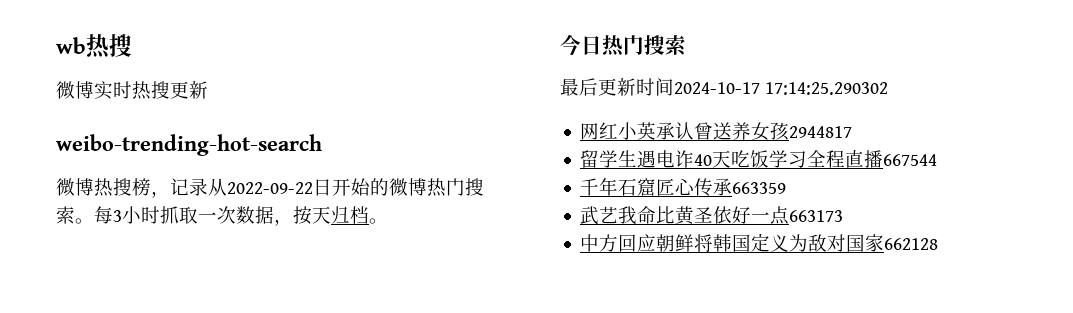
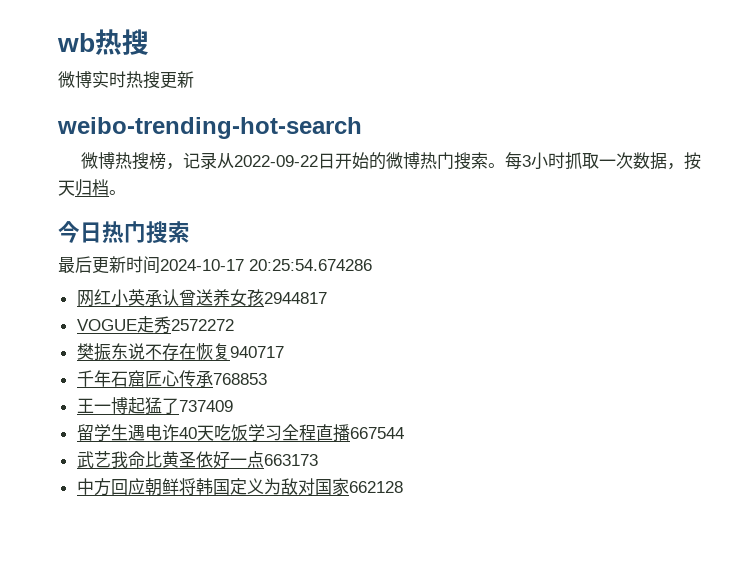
[764,82,888,95] 17:14:25.290302 -> [249,259,372,271] 20:25:54.674286
(853, 132) none -> [76,316,234,334] [76,343,284,361] [76,370,267,387] [76,397,233,415] // VOGUE走秀2572272 // 樊振东说不存在恢复940717 // 千年石窟匠心传承768853 // 王一博起猛了737409
[580,177,787,197] // 千年石窟匠心传承663359 -> (404, 433) none

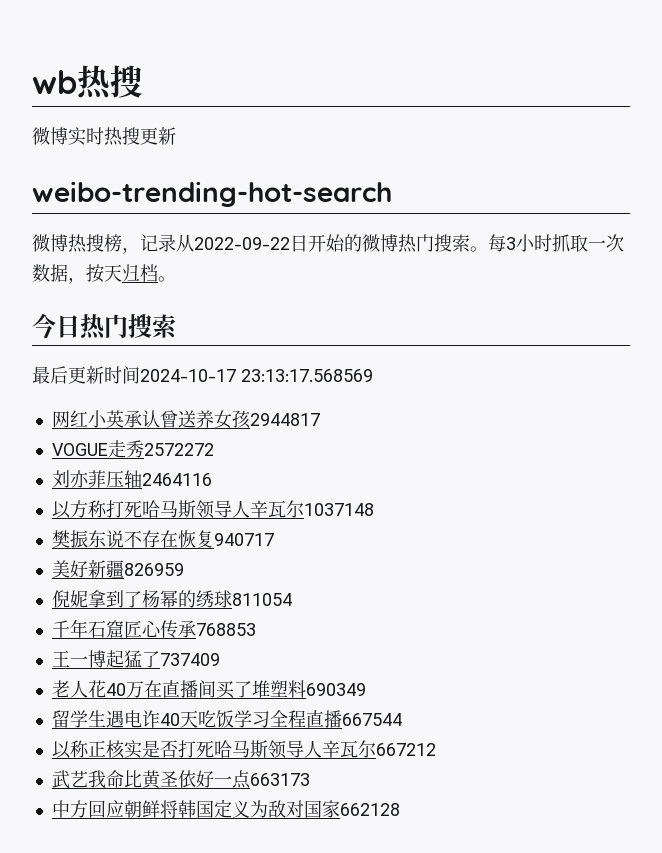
[249,259,372,271] 20:25:54.674286 -> [241,369,373,382] 23:13:17.568569
(234, 325) none -> [51,470,212,488] [51,500,374,519] // 刘亦菲压轴2464116 // 以方称打死哈马斯领导人辛瓦尔1037148
(284, 352) none -> [51,560,184,578] [51,589,292,608] // 美好新疆826959 // 倪妮拿到了杨幂的绣球811054
(233, 406) none -> [51,680,366,699] // 老人花40万在直播间买了堆塑料690349
(404, 433) none -> [51,740,436,759] // 以称正核实是否打死哈马斯领导人辛瓦尔667212

